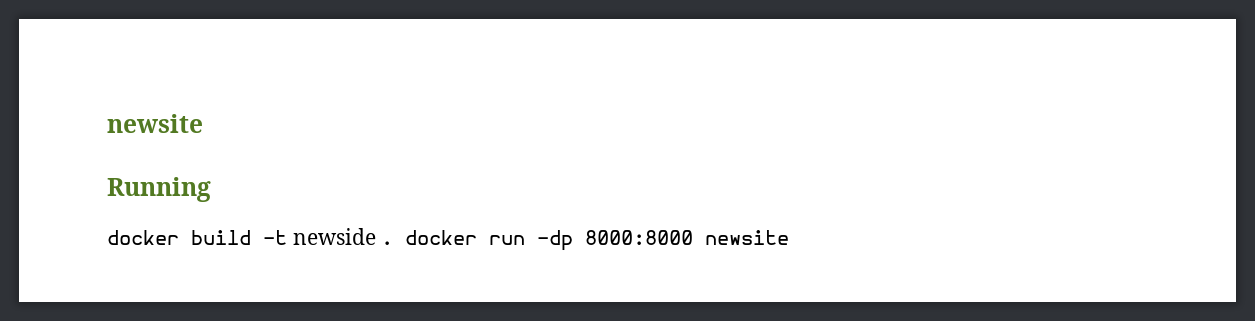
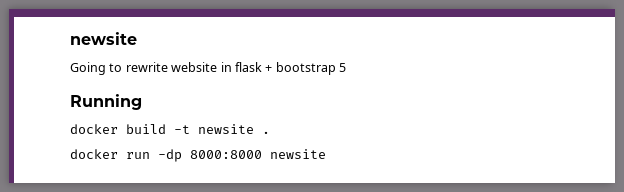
[107,114,203,133] newsite -> [70,32,137,45] [70,62,346,75] newsite // Going to rewrite website in flask + bootstrap 5
[292,228,376,245] newside -> [198,124,254,134] newsite
(394, 243) none -> (270, 132) //

